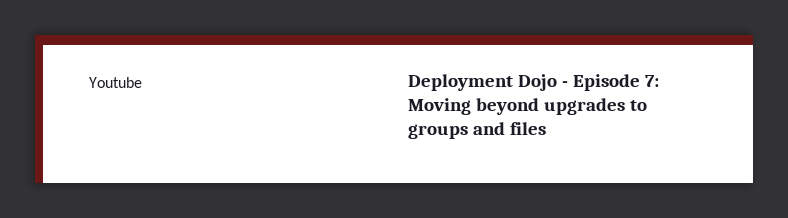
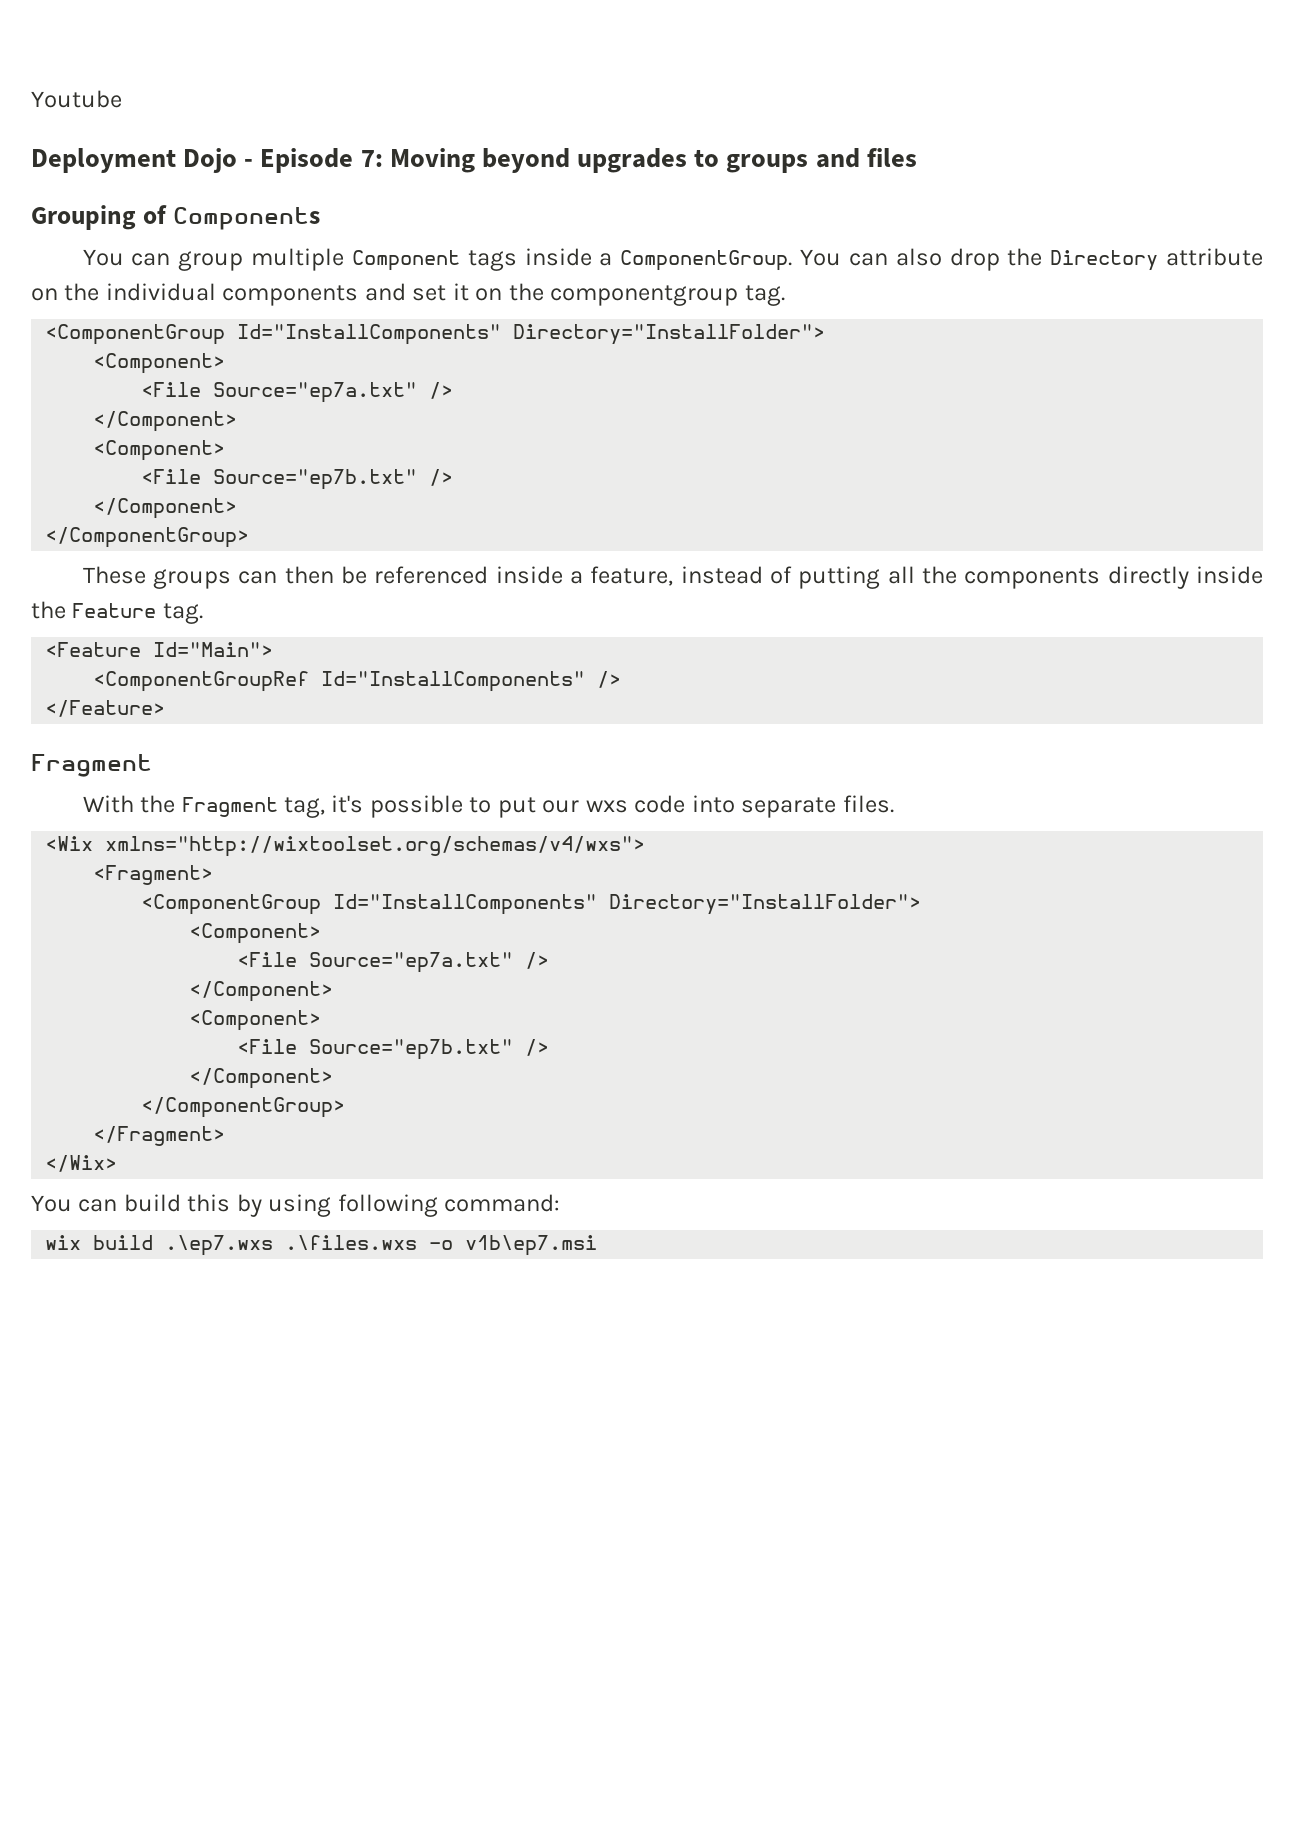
(546, 128) none -> [31,205,320,230] [82,248,1263,271] [31,283,785,306] [45,324,826,345] [93,353,226,374] [141,382,454,403] [93,411,238,432] [93,440,226,461] [141,469,454,490] [93,498,238,519] [45,527,250,548] [82,566,1263,589] [31,601,203,624] [45,642,274,657] [93,671,622,692] [45,700,166,717] [31,754,152,777] [82,795,894,818] [45,836,646,857] [93,865,214,885] [141,894,922,915] [189,923,322,944] [237,952,550,973] [189,981,334,1002] [189,1010,322,1031] [237,1039,550,1060] [189,1068,334,1089] [141,1097,346,1118] [93,1126,226,1146] [45,1155,118,1172] [31,1194,561,1217] [45,1235,598,1256] // Grouping of Components // You can group multiple Component tags inside a ComponentGroup. You can also drop the Directory attribute on the individual components and set it on the componentgroup tag. // <ComponentGroup Id="InstallComponents" Directory="InstallFolder"> // <Component> // <File Source="ep7a.txt" /> // </Component> // <Component> // <File Source="ep7b.txt" /> // </Component> // </ComponentGroup> // These groups can then be referenced inside a feature, instead of putting all the components directly inside the Feature tag. // <Feature Id="Main"> // <ComponentGroupRef Id="InstallComponents" /> // </Feature> // Fragment // With the Fragment tag, it's possible to put our wxs code into separate files. // <Wix xmlns="http://wixtoolset.org/schemas/v4/wxs"> // <Fragment> // <ComponentGroup Id="InstallComponents" Directory="InstallFolder"> // <Component> // <File Source="ep7a.txt" /> // </Component> // <Component> // <File Source="ep7b.txt" /> // </Component> // </ComponentGroup> // </Fragment> // </Wix> // You can build this by using following command: // wix build .\ep7.wxs .\files.wxs -o v1b\ep7.msi

